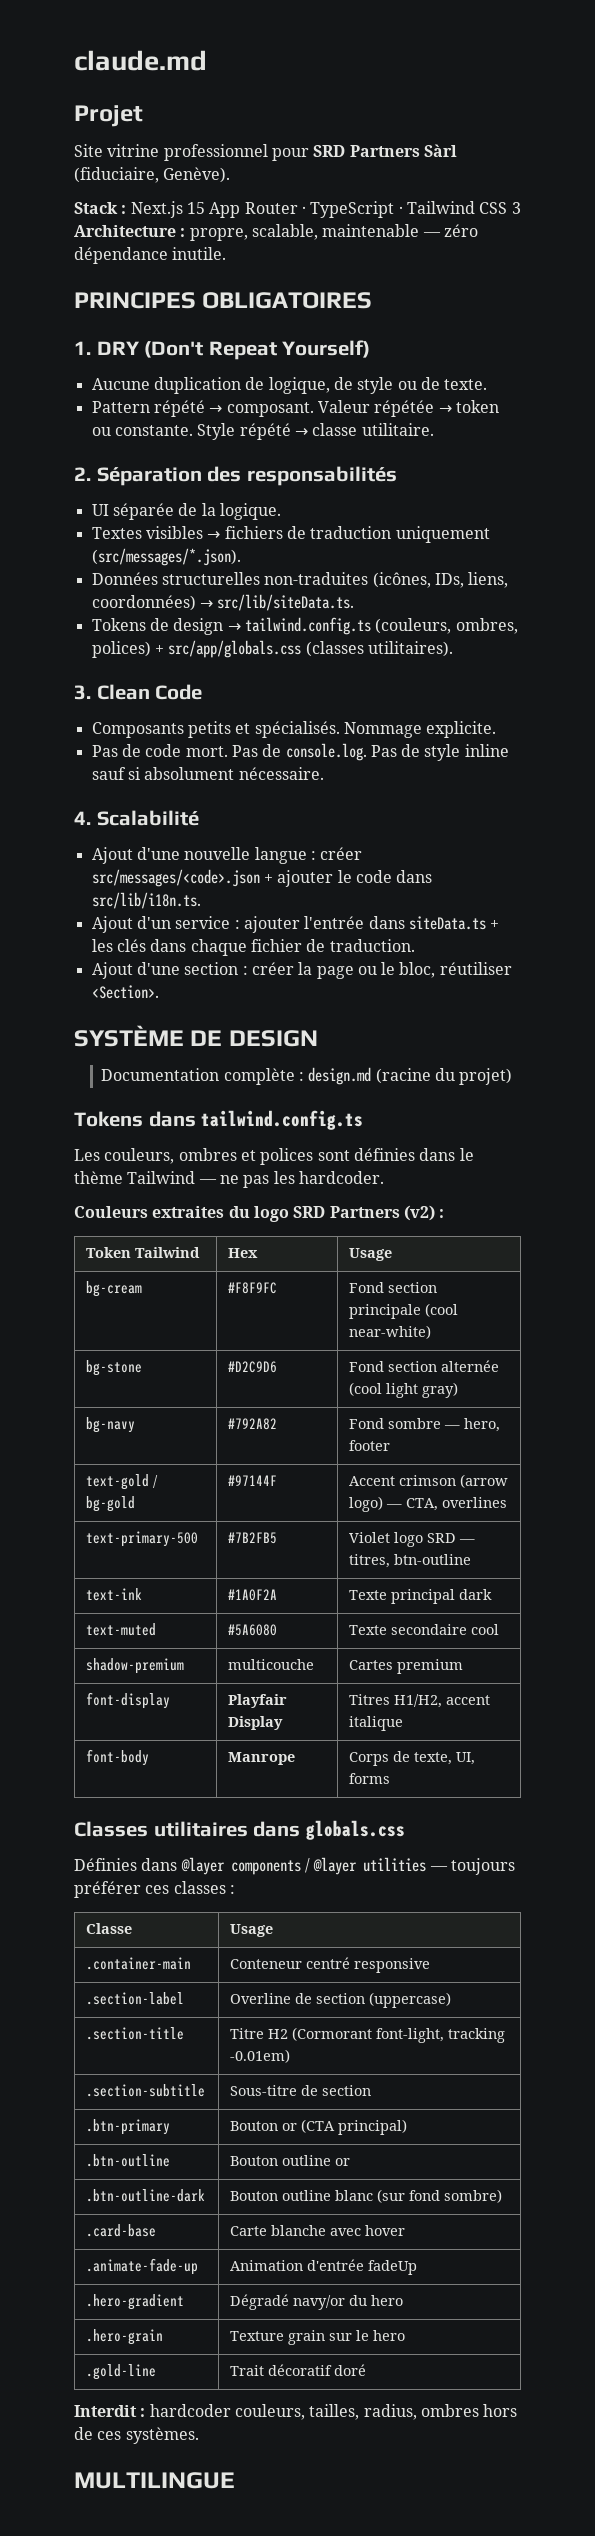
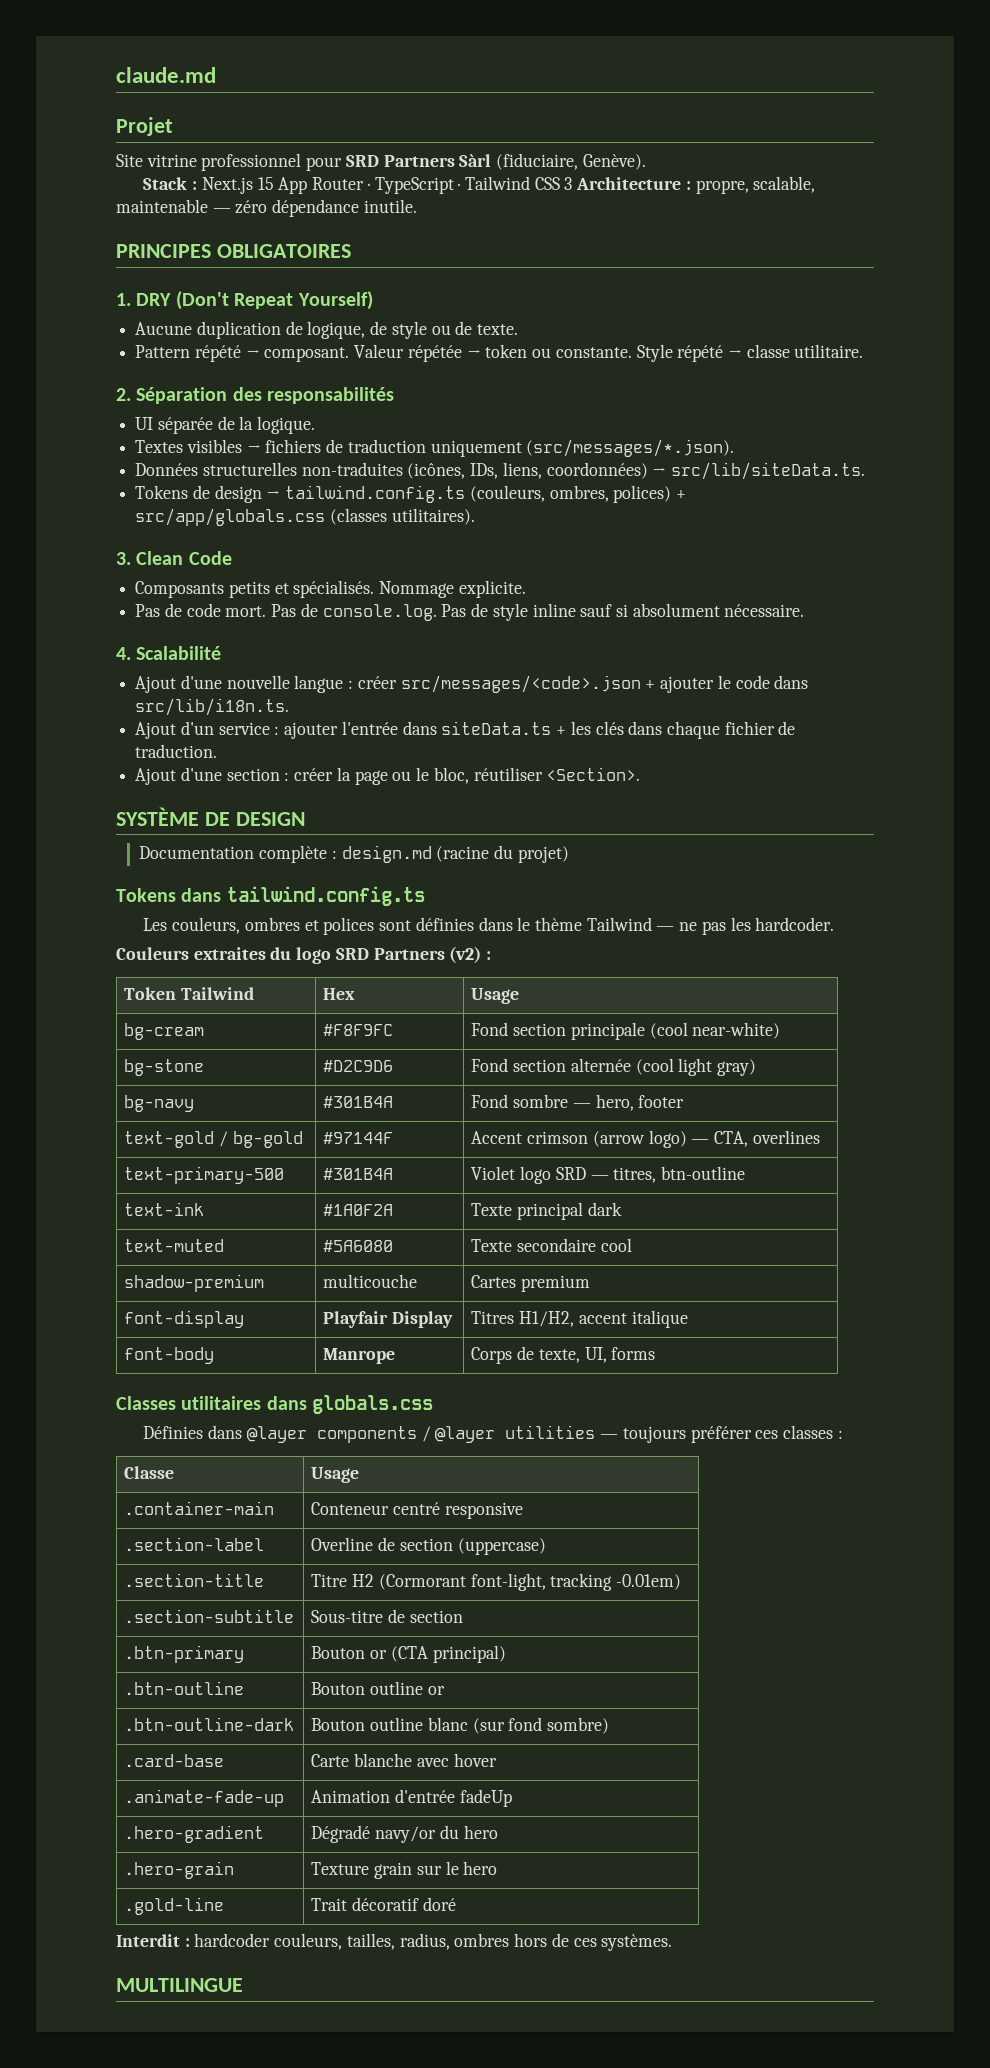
[228,1418,278,1430] #792A82 -> [323,1096,394,1108] #301B4A
[228,1532,278,1544] #7B2FB5 -> [323,1168,394,1180] #301B4A

